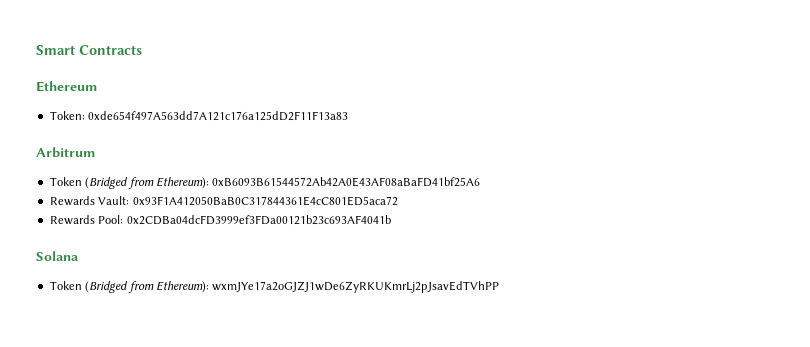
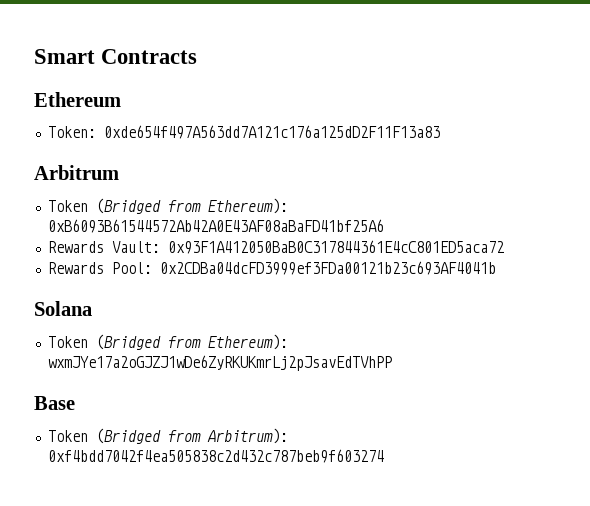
(500, 287) none -> [34,396,75,410] [47,428,288,444] [47,449,384,463] // Base // Token (Bridged from Arbitrum): 0xf4bdd7042f4ea505838c2d432c787beb9f603274

